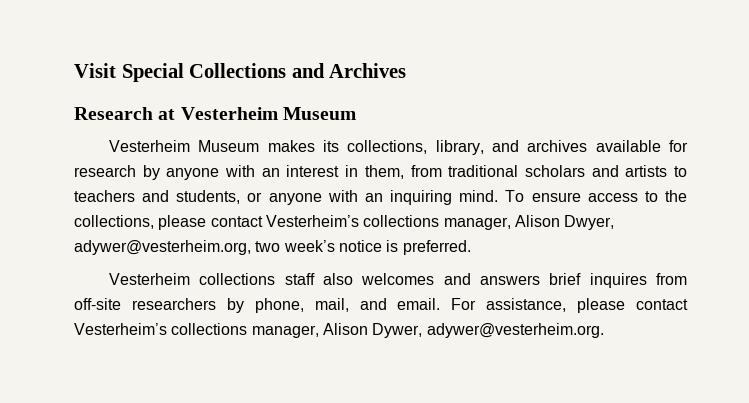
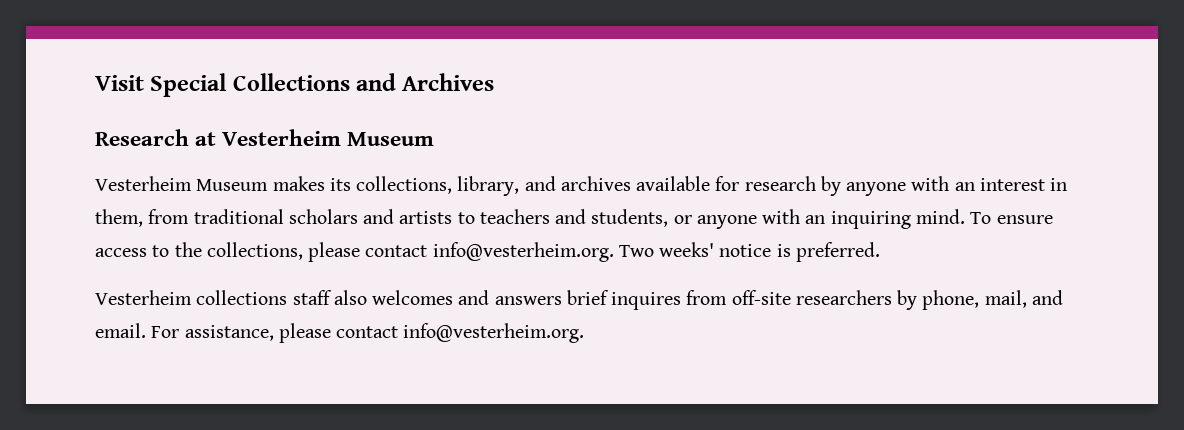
[265,215,615,230] [74,240,335,255] Vesterheim’s collections manager, Alison Dwyer, adywer@vesterheim.org, two week’s -> [432,242,715,262] info@vesterheim.org. Two weeks'
[74,323,604,338] Vesterheim’s collections manager, Alison Dywer, adywer@vesterheim.org. -> [403,323,585,343] info@vesterheim.org.

